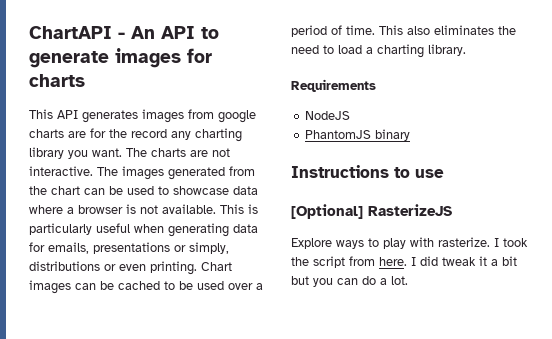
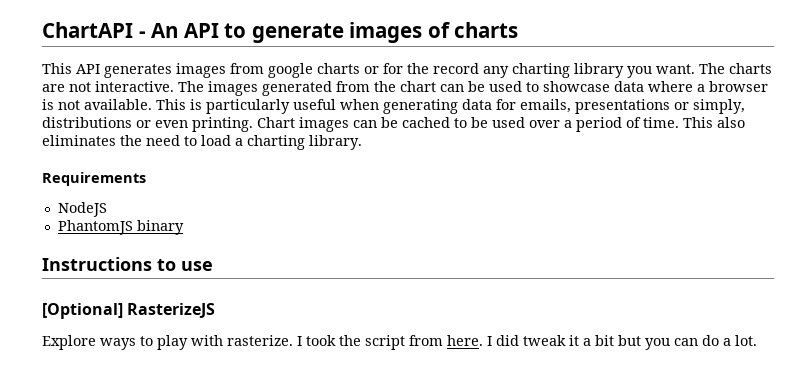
[187,48,212,63] for -> [427,22,450,38] of
[68,131,86,138] are -> [364,66,379,74] or

